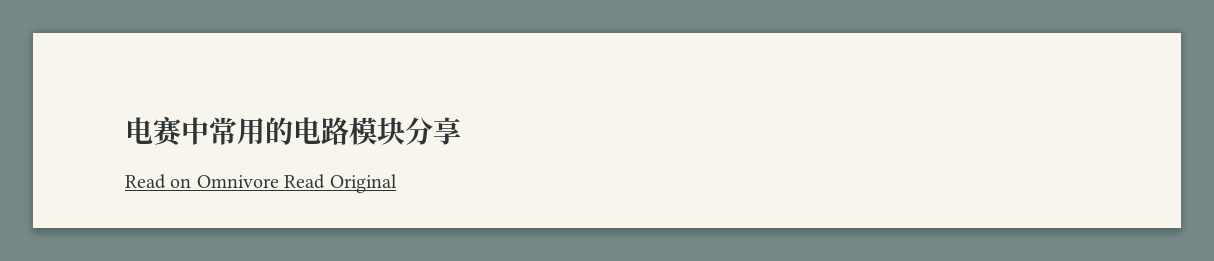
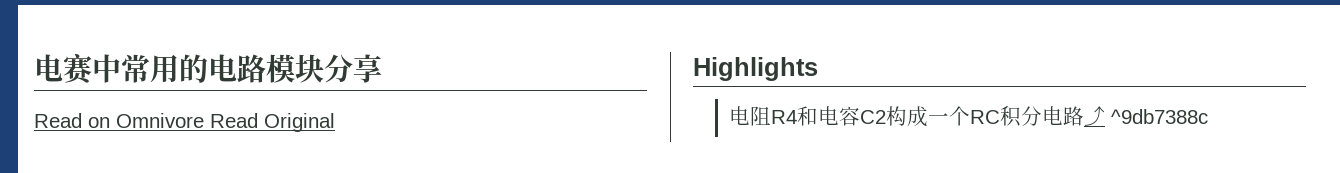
(397, 183) none -> [693,57,818,81] [728,106,1208,127] // Highlights // 电阻R4和电容C2构成一个RC积分电路⤴ ^9db7388c

